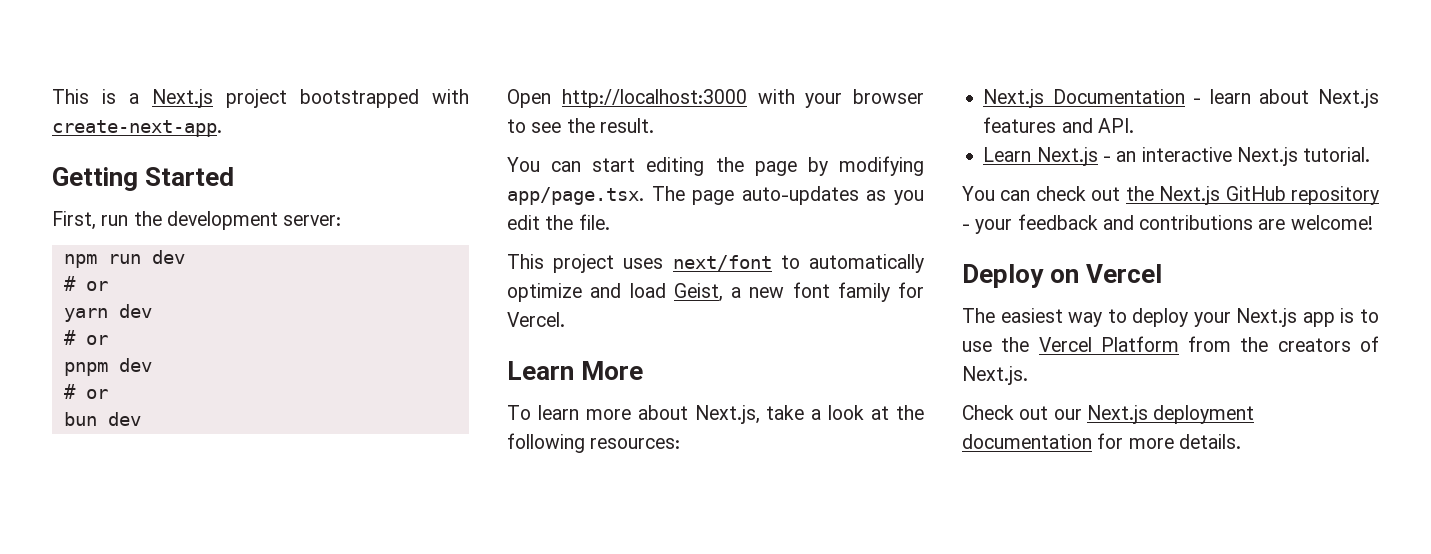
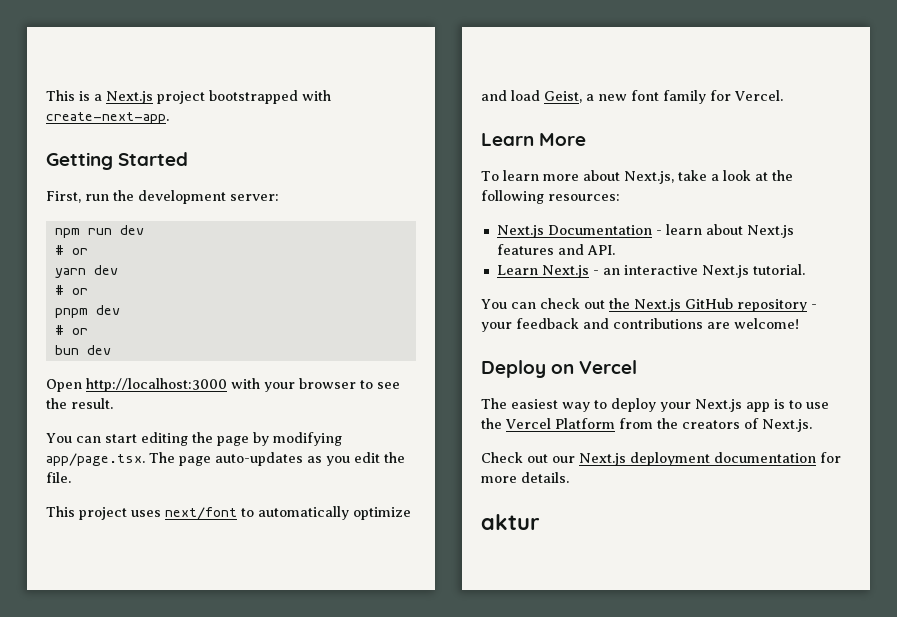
(1241, 441) none -> [481,514,540,530] // aktur

